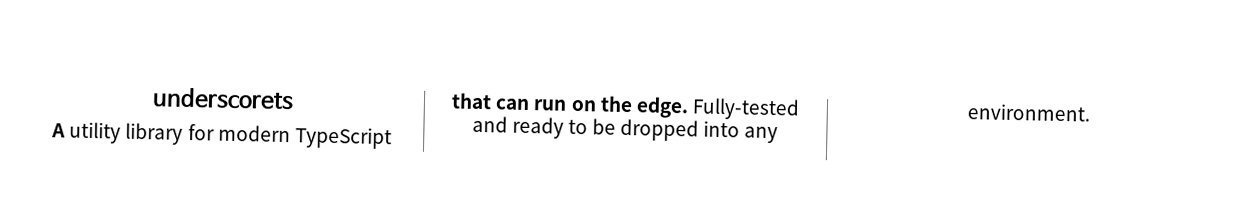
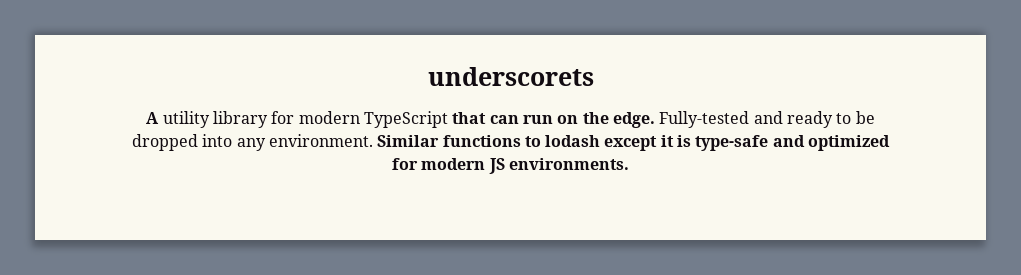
(1091, 112) none -> [377,135,891,151] [392,158,629,174] Similar functions to lodash except it is type-safe and optimized for modern JS environments.

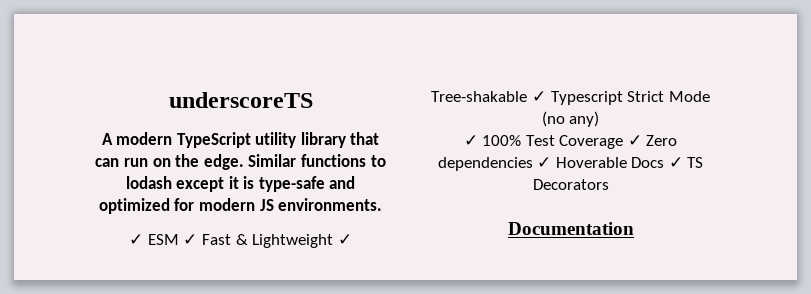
[427,67,594,86] underscorets -> [168,92,313,108] underscoreTS
[162,111,449,128] utility library for modern TypeScript -> [116,132,346,148] modern TypeScript utility library
[659,111,875,128] [131,134,373,151] Fully-tested and ready to be dropped into any environment. -> (244, 162) none
(629, 164) none -> [129,234,352,248] [431,91,710,105] [541,111,600,127] [463,135,678,149] [437,157,704,171] [532,179,609,190] [507,222,634,235] // ✓ ESM ✓ Fast & Lightweight ✓ Tree-shakable ✓ Typescript Strict Mode (no any) // ✓ 100% Test Coverage ✓ Zero dependencies ✓ Hoverable Docs ✓ TS Decorators // Documentation

